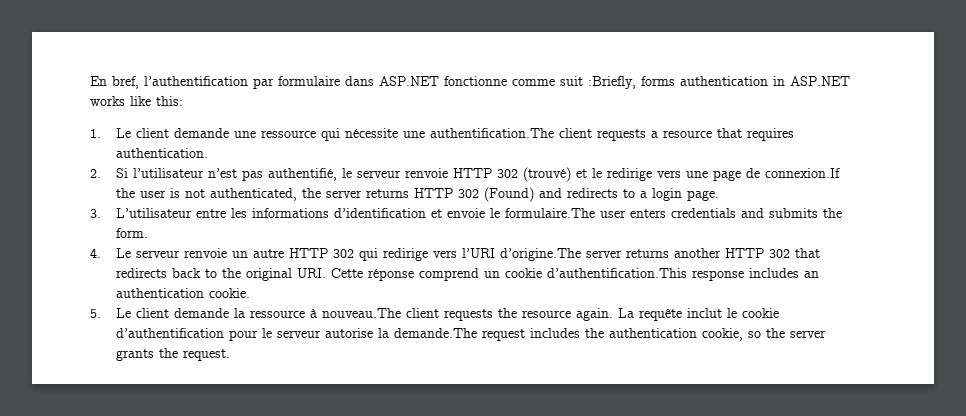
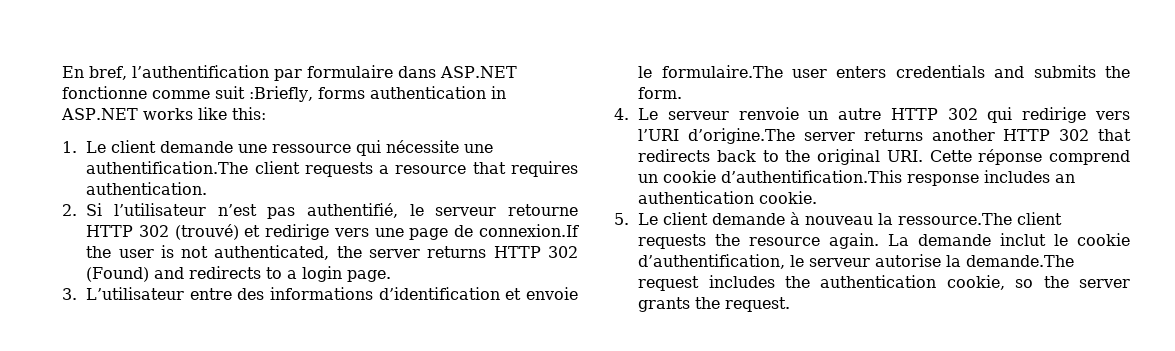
[404,168,448,178] renvoie -> [508,204,578,216] retourne
[591,168,602,178] le -> (261, 231) none
[230,208,247,218] les -> [237,288,265,300] des
[233,308,401,318] la ressource à nouveau.The -> [790,212,1013,225] à nouveau la ressource.The
[638,308,682,321] requête -> [918,234,992,246] demande
[115,328,258,341] d’authentification pour -> [638,254,786,269] d’authentification,

